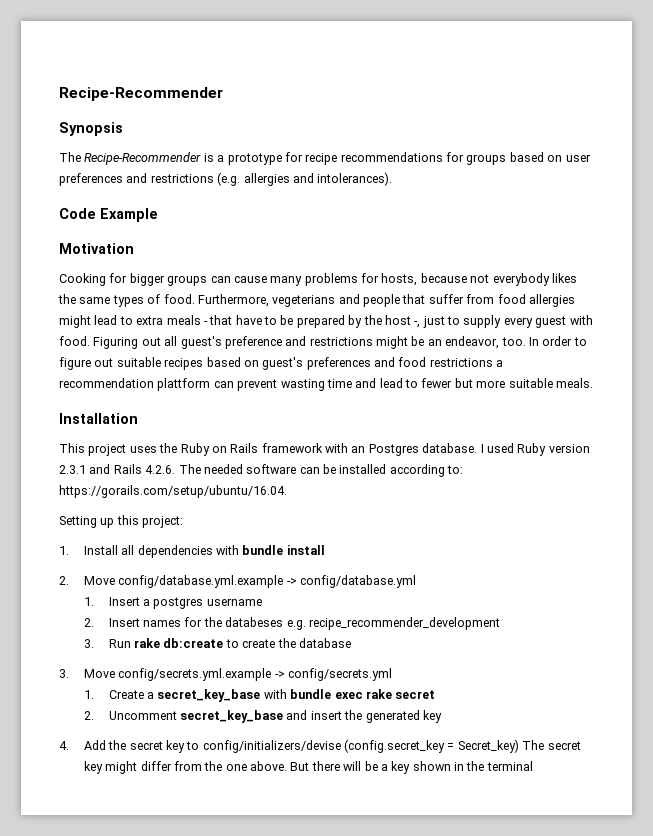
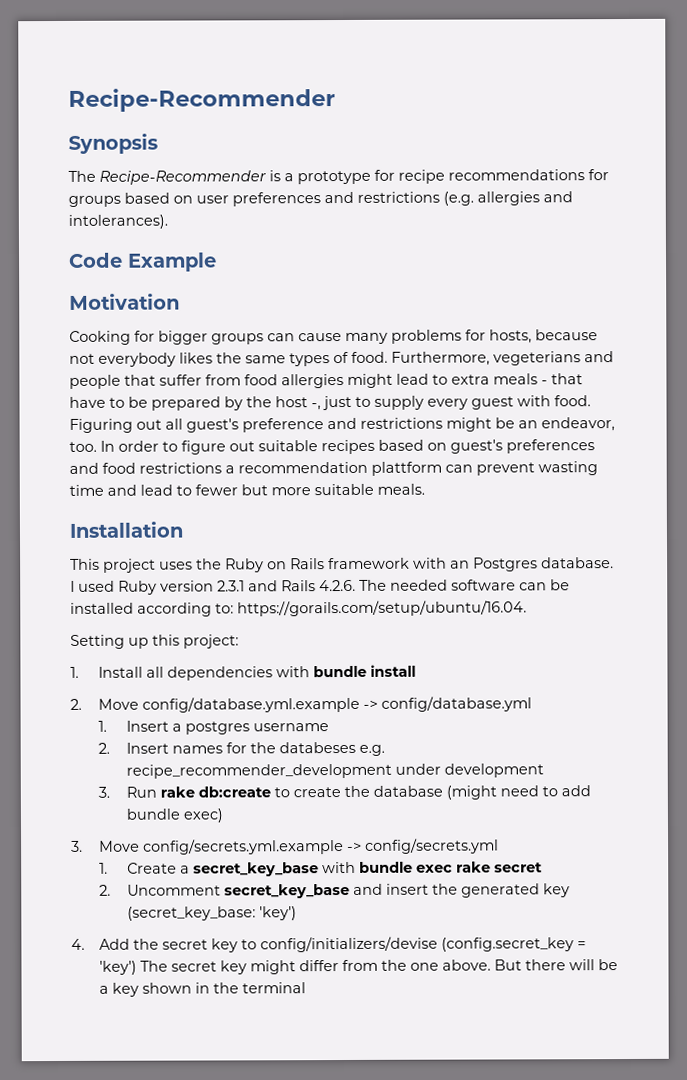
(500, 623) none -> [394,763,544,778] under development
(351, 643) none -> [445,785,591,800] [125,808,223,823] (might need to add bundle exec)
(442, 716) none -> [126,906,297,921] (secret_key_base: 'key')
[457,739,519,753] Secret_key) -> [98,960,137,975] 'key')

